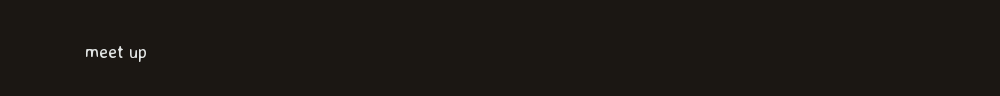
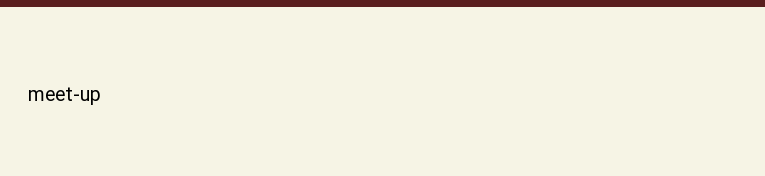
[85,46,147,62] meet up -> [28,87,101,105] meet-up

